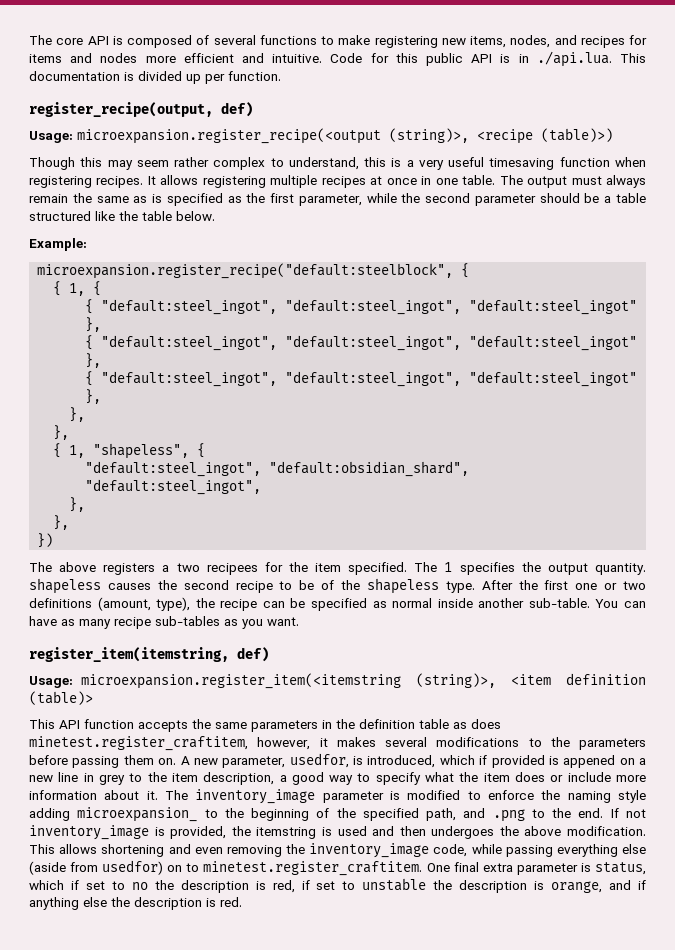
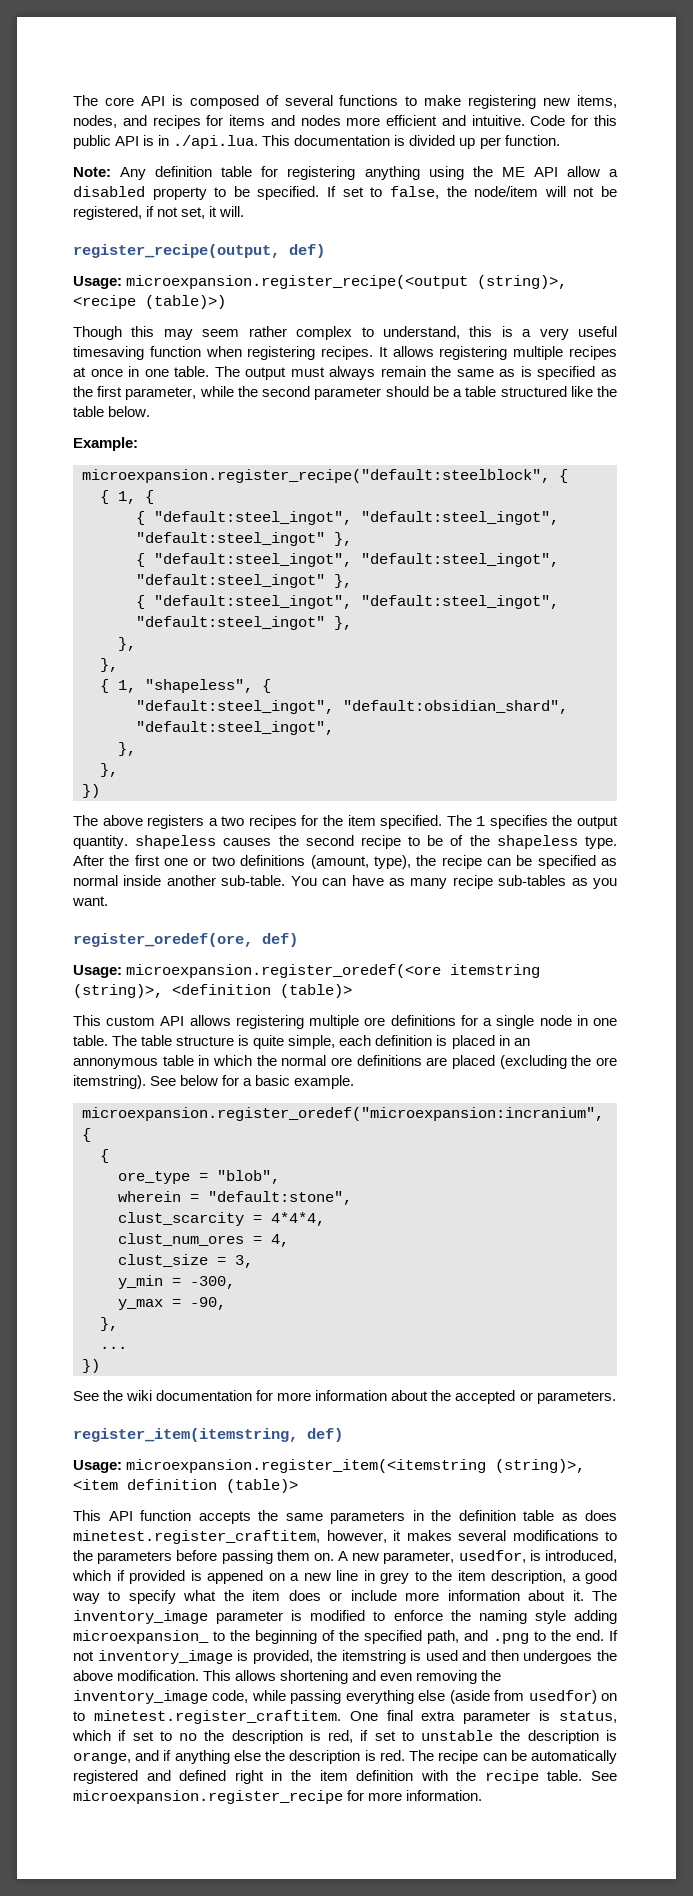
(281, 76) none -> [73,166,618,180] [73,186,618,200] [73,206,245,220] // Note: Any definition table for registering anything using the ME API allow a disabled property to be specified. If set to false, the node/item will not be registered, if not set, it will.
[206,563,258,575] recipees -> [248,815,297,829] recipes
(299, 621) none -> [73,933,298,947] [73,964,541,978] [73,984,352,998] [73,1015,617,1029] [73,1035,530,1049] [73,1055,618,1069] [73,1075,355,1089] [82,1107,604,1121] [82,1128,91,1142] [100,1149,109,1163] [118,1170,280,1184] [118,1191,352,1205] [118,1212,325,1226] [118,1233,289,1247] [118,1254,253,1268] [118,1275,235,1289] [118,1297,226,1310] [100,1317,118,1331] [100,1346,127,1349] [82,1359,100,1373] [73,1390,616,1404] // register_oredef(ore, def) // Usage: microexpansion.register_oredef(<ore itemstring (string)>, <definition (table)> // This custom API allows registering multiple ore definitions for a single node in one table. The table structure is quite simple, each definition is placed in an annonymous table in which the normal ore definitions are placed (excluding the ore itemstring). See below for a basic example. // microexpansion.register_oredef("microexpansion:incranium", { // { // ore_type = "blob", // wherein = "default:stone", // clust_scarcity = 4*4*4, // clust_num_ores = 4, // clust_size = 3, // y_min = -300, // y_max = -90, // }, // ... // }) // See the wiki documentation for more information about the accepted or parameters.
(242, 902) none -> [409,1750,617,1764] [73,1770,617,1784] [73,1790,483,1804] The recipe can be automatically registered and defined right in the item definition with the recipe table. See microexpansion.register_recipe for more information.

